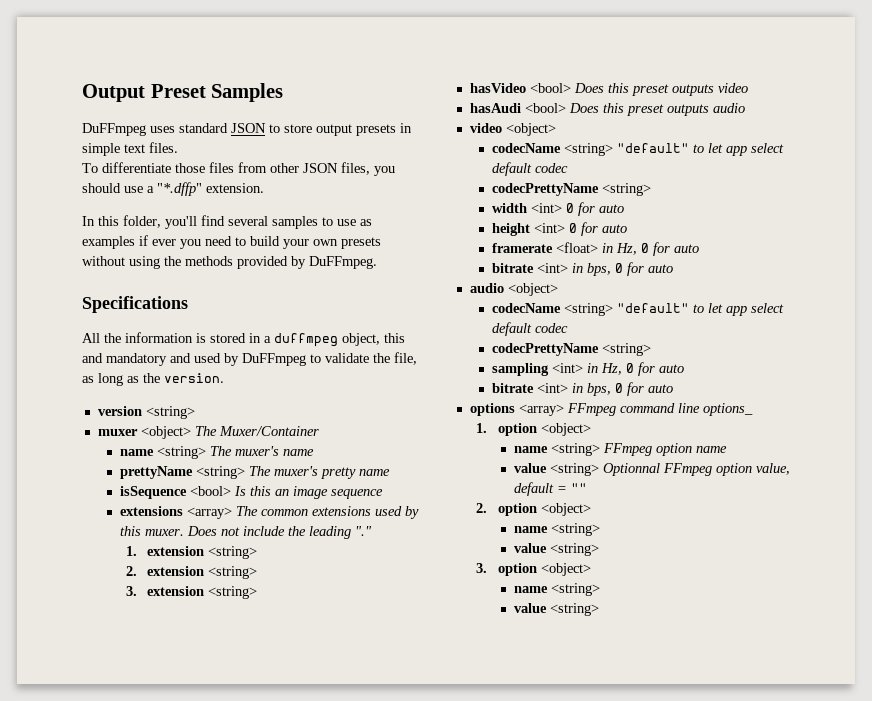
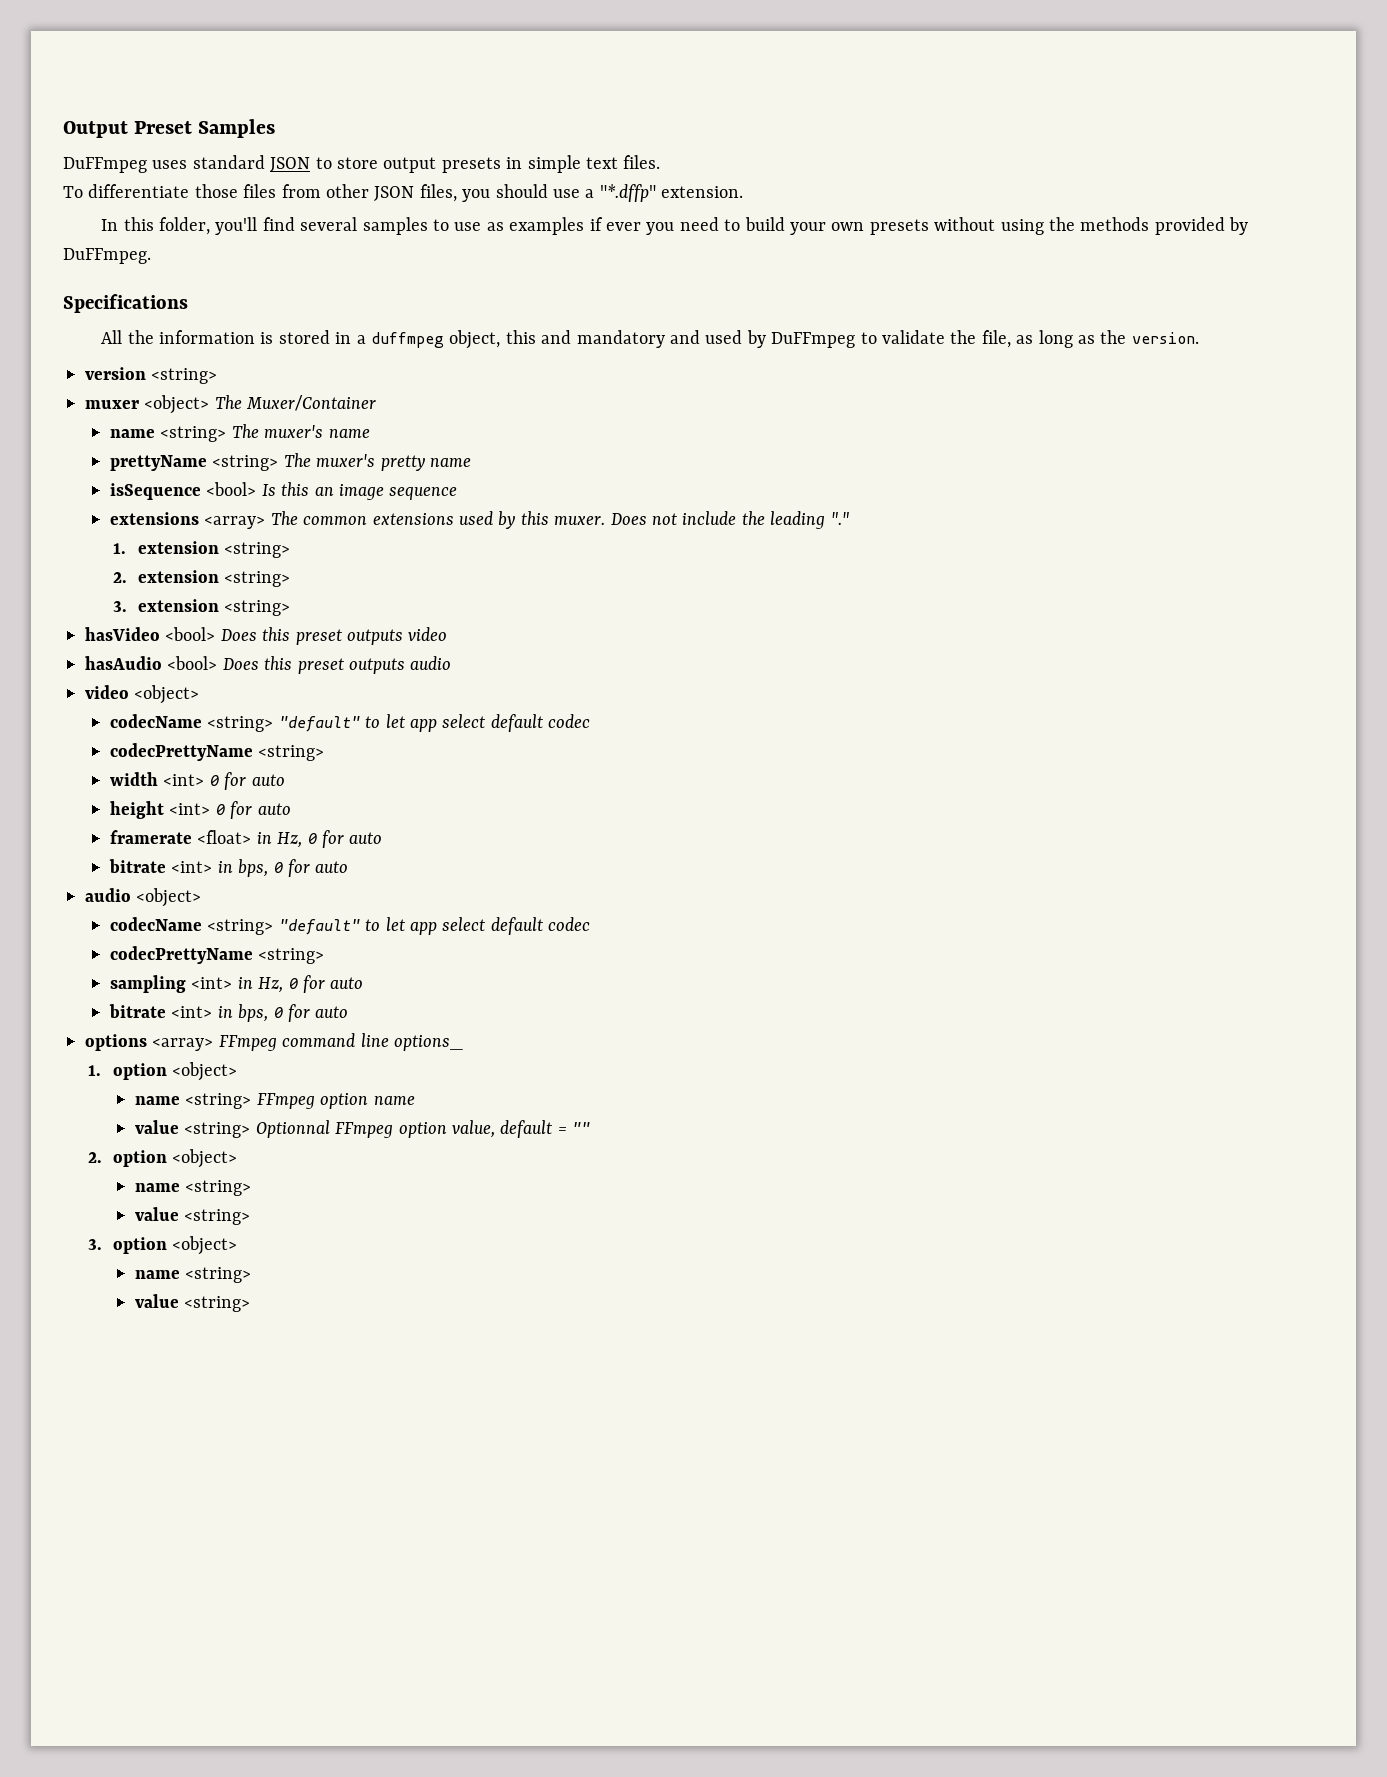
[469,103,521,113] hasAudi -> [85,656,162,670] hasAudio

